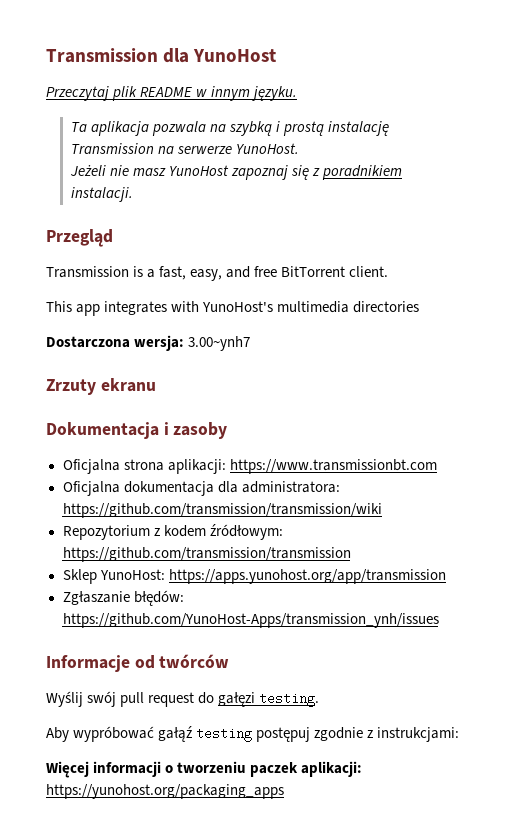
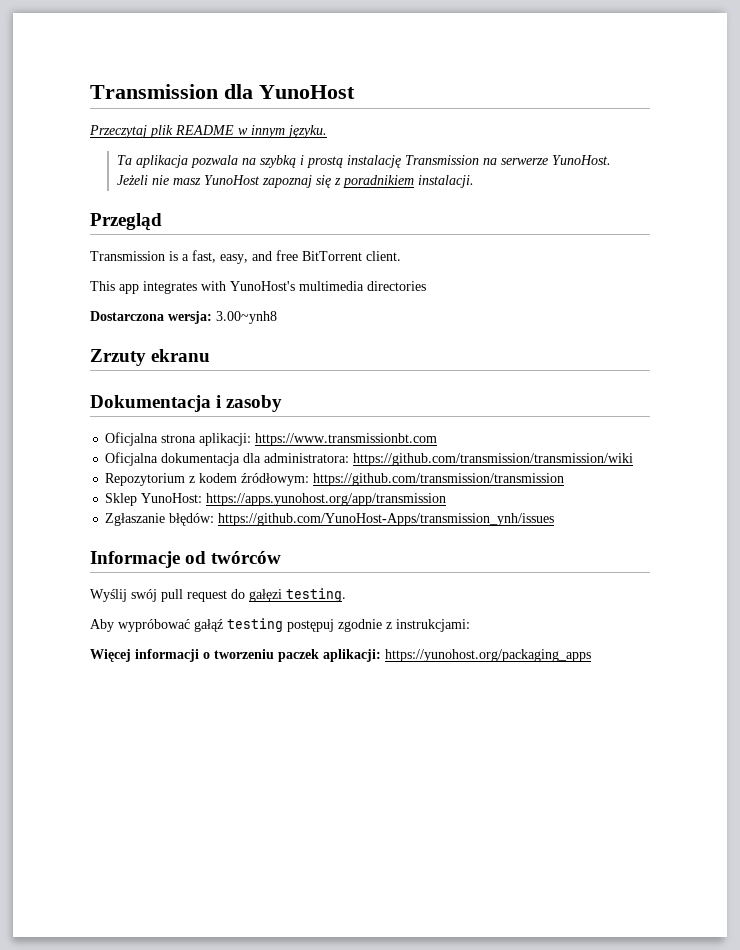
[188,336,251,351] 3.00~ynh7 -> [216,311,277,324] 3.00~ynh8

